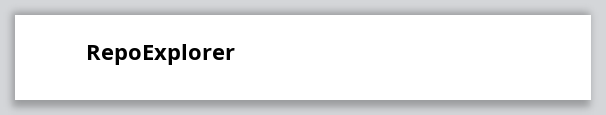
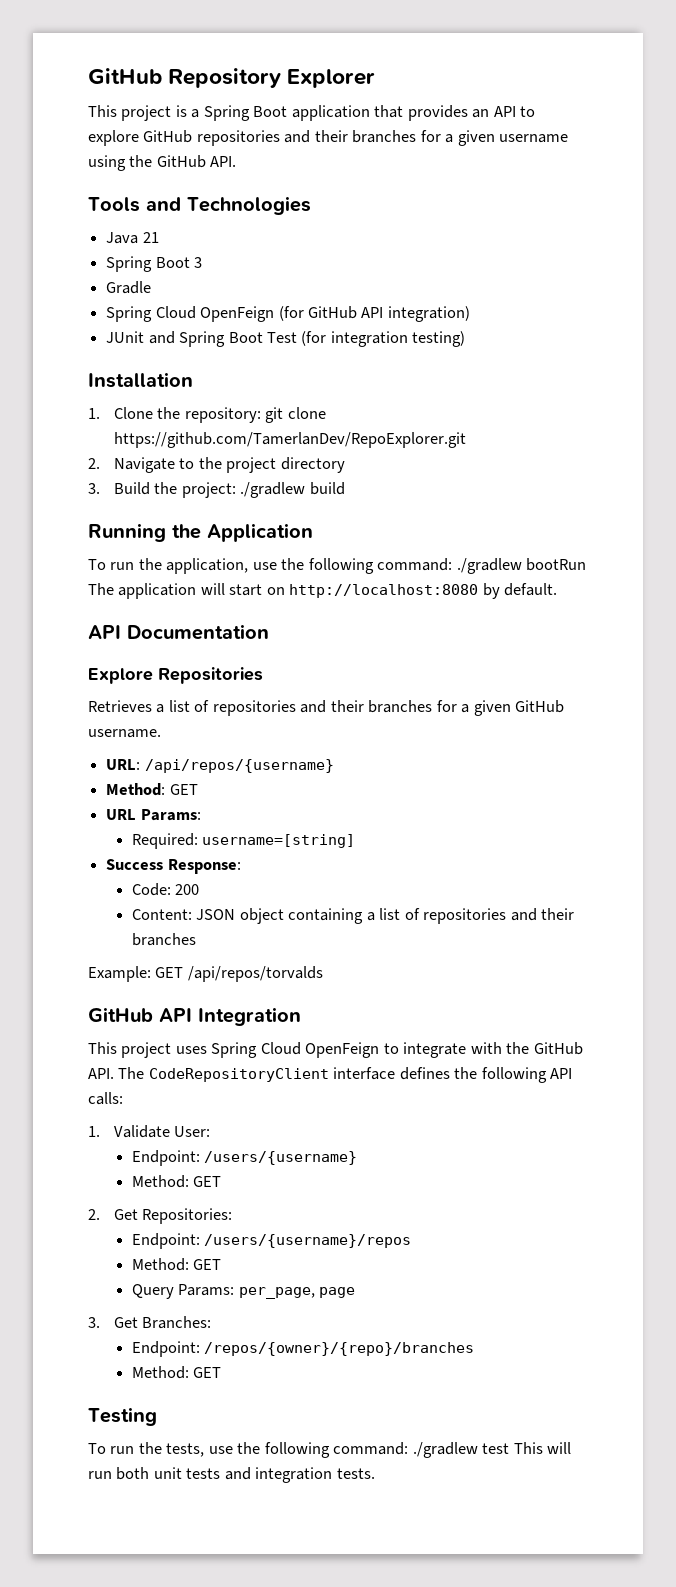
[86,44,235,65] RepoExplorer -> [88,68,376,88] [88,105,536,121] [88,130,569,146] [88,155,237,171] [88,196,311,215] [106,232,159,244] [106,256,203,272] [106,281,152,294] [106,306,470,322] [106,331,466,347] [88,372,193,388] [88,407,326,423] [113,432,466,448] [88,457,345,473] [88,482,345,498] [88,523,313,542] [88,558,587,574] [88,583,558,599] [88,624,269,640] [88,667,263,684] [88,700,565,716] [88,729,161,738] [106,759,334,773] [106,783,198,796] [106,809,201,821] [131,833,356,849] [106,859,241,874] [131,883,200,896] [131,908,575,924] [131,933,196,946] [88,966,323,982] [88,1007,301,1026] [88,1042,583,1058] [88,1067,573,1083] [88,1092,123,1105] [88,1125,211,1138] [131,1150,358,1166] [131,1175,222,1188] [88,1208,233,1224] [131,1233,412,1249] [131,1258,222,1271] [131,1284,356,1299] [88,1316,212,1329] [131,1341,475,1357] [131,1366,222,1379] [88,1407,157,1426] [88,1442,572,1458] [88,1467,375,1483] GitHub Repository Explorer // This project is a Spring Boot application that provides an API to explore GitHub repositories and their branches for a given username using the GitHub API. // Tools and Technologies // Java 21 // Spring Boot 3 // Gradle // Spring Cloud OpenFeign (for GitHub API integration) // JUnit and Spring Boot Test (for integration testing) // Installation // 1. Clone the repository: git clone https://github.com/TamerlanDev/RepoExplorer.git // 2. Navigate to the project directory // 3. Build the project: ./gradlew build // Running the Application // To run the application, use the following command: ./gradlew bootRun The application will start on http://localhost:8080 by default. // API Documentation // Explore Repositories // Retrieves a list of repositories and their branches for a given GitHub username. // URL: /api/repos/{username} // Method: GET // URL Params: // Required: username=[string] // Success Response: // Code: 200 // Content: JSON object containing a list of repositories and their branches // Example: GET /api/repos/torvalds // GitHub API Integration // This project uses Spring Cloud OpenFeign to integrate with the GitHub API. The CodeRepositoryClient interface defines the following API calls: // 1. Validate User: // Endpoint: /users/{username} // Method: GET // 2. Get Repositories: // Endpoint: /users/{username}/repos // Method: GET // Query Params: per_page, page // 3. Get Branches: // Endpoint: /repos/{owner}/{repo}/branches // Method: GET // Testing // To run the tests, use the following command: ./gradlew test This will run both unit tests and integration tests.

